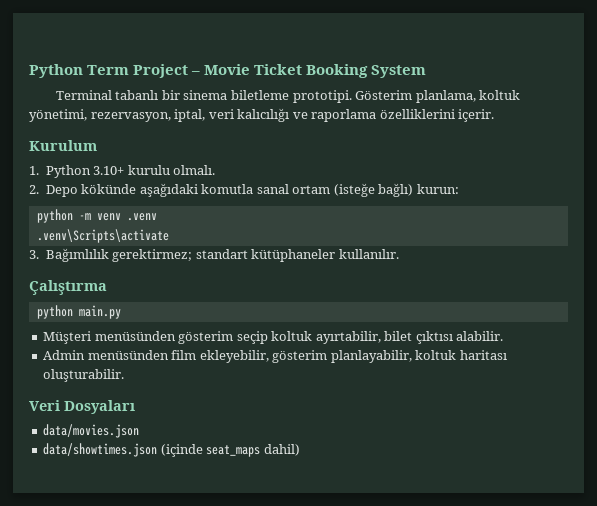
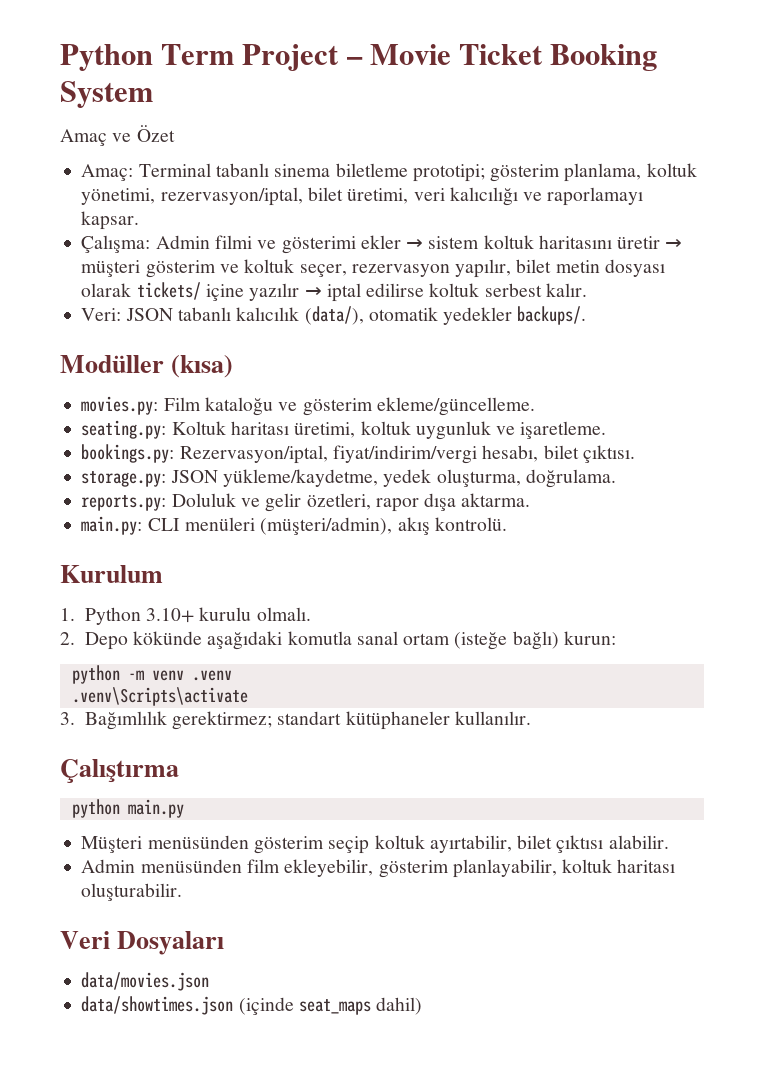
(427, 71) none -> [60,125,175,146] [81,164,134,181] Amaç ve Özet // Amaç:
[161,90,180,100] bir -> (269, 170) none
[292,90,413,103] prototipi. Gösterim -> [412,164,561,182] prototipi; gösterim
[90,108,495,122] rezervasyon, iptal, veri kalıcılığı ve raporlama özelliklerini içerir. -> [160,187,644,206] [81,211,140,230] [81,235,683,254] [81,259,665,278] [81,282,587,302] [81,306,587,325] [60,355,234,378] [81,396,535,416] [81,420,607,440] [81,444,635,464] [81,469,616,488] [81,493,531,512] [81,516,507,535] rezervasyon/iptal, bilet üretimi, veri kalıcılığı ve raporlamayı kapsar. // Çalışma: Admin filmi ve gösterimi ekler → sistem koltuk haritasını üretir → müşteri gösterim ve koltuk seçer, rezervasyon yapılır, bilet metin dosyası olarak tickets/ içine yazılır → iptal edilirse koltuk serbest kalır. // Veri: JSON tabanlı kalıcılık (data/), otomatik yedekler backups/. // Modüller (kısa) // movies.py: Film kataloğu ve gösterim ekleme/güncelleme. // seating.py: Koltuk haritası üretimi, koltuk uygunluk ve işaretleme. // bookings.py: Rezervasyon/iptal, fiyat/indirim/vergi hesabı, bilet çıktısı. // storage.py: JSON yükleme/kaydetme, yedek oluşturma, doğrulama. // reports.py: Doluluk ve gelir özetleri, rapor dışa aktarma. // main.py: CLI menüleri (müşteri/admin), akış kontrolü.

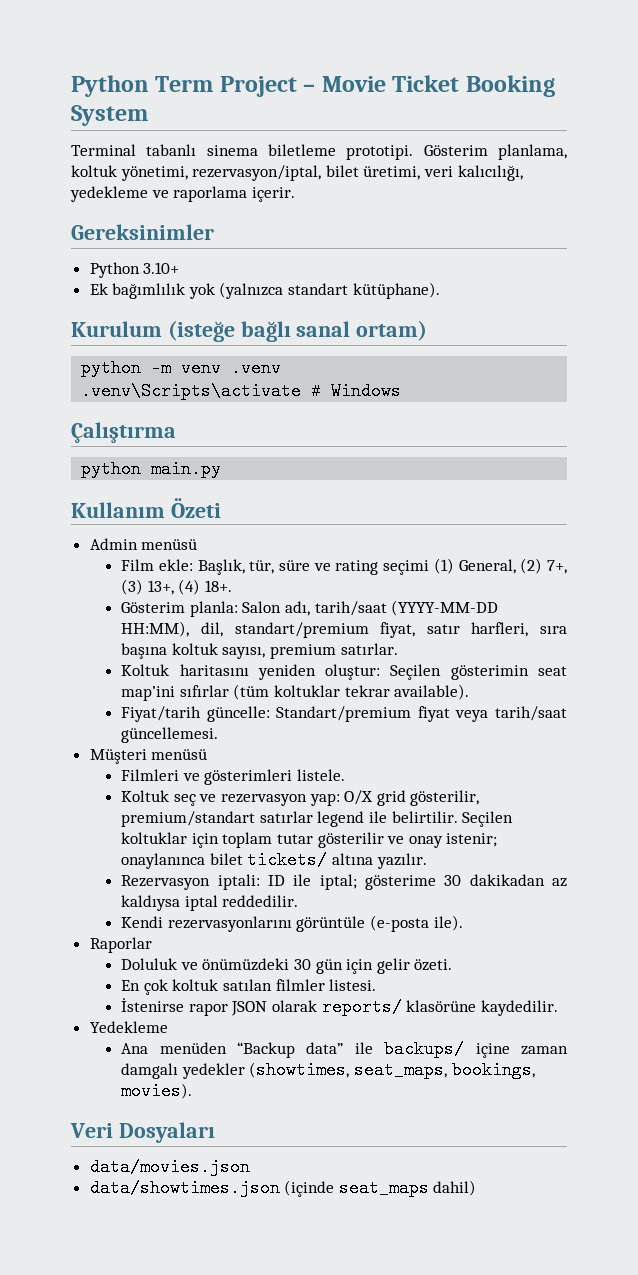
[60,125,175,146] [81,164,134,181] Amaç ve Özet // Amaç: -> (148, 115) none
[412,164,561,182] prototipi; gösterim -> [346,145,488,160] prototipi. Gösterim
[449,187,644,206] [81,211,140,230] [81,235,683,254] [81,259,665,278] [81,282,587,302] [81,306,587,325] [60,355,234,378] [81,396,535,416] [81,420,607,440] [81,444,635,464] [81,469,616,488] [81,493,531,512] [81,516,507,535] [60,565,163,583] [60,607,311,625] [60,631,616,650] kalıcılığı ve raporlamayı kapsar. // Çalışma: Admin filmi ve gösterimi ekler → sistem koltuk haritasını üretir → müşteri gösterim ve koltuk seçer, rezervasyon yapılır, bilet metin dosyası olarak tickets/ içine yazılır → iptal edilirse koltuk serbest kalır. // Veri: JSON tabanlı kalıcılık (data/), otomatik yedekler backups/. // Modüller (kısa) // movies.py: Film kataloğu ve gösterim ekleme/güncelleme. // seating.py: Koltuk haritası üretimi, koltuk uygunluk ve işaretleme. // bookings.py: Rezervasyon/iptal, fiyat/indirim/vergi hesabı, bilet çıktısı. // storage.py: JSON yükleme/kaydetme, yedek oluşturma, doğrulama. // reports.py: Doluluk ve gelir özetleri, rapor dışa aktarma. // main.py: CLI menüleri (müşteri/admin), akış kontrolü. // Kurulum // 1. Python 3.10+ kurulu olmalı. // 2. Depo kökünde aşağıdaki komutla sanal ortam (isteğe bağlı) kurun: -> [457,165,523,181] [70,186,295,202] [71,224,214,240] [89,262,180,278] [89,282,440,299] [71,320,428,342] kalıcılığı, yedekleme ve raporlama içerir. // Gereksinimler // Python 3.10+ // Ek bağımlılık yok (yalnızca standart kütüphane). // Kurulum (isteğe bağlı sanal ortam)
[60,711,531,730] [60,759,179,783] [71,799,184,818] [81,835,669,854] [81,859,676,878] [81,883,183,901] // 3. Bağımlılık gerektirmez; standart kütüphaneler kullanılır. // Çalıştırma // python main.py // Müşteri menüsünden gösterim seçip koltuk ayırtabilir, bilet çıktısı alabilir. // Admin menüsünden film ekleyebilir, gösterim planlayabilir, koltuk haritası oluşturabilir. -> [311,382,402,400] [71,422,176,443] [81,460,222,478] [71,498,221,518] [89,538,198,550] [121,558,567,575] [121,579,233,595] [121,600,499,617] [121,621,567,638] [121,643,398,659] [121,664,567,680] [121,684,470,701] [121,706,567,722] [121,727,219,743] [89,749,208,764] [121,769,346,785] [121,790,480,806] [121,811,514,827] [121,832,498,848] [121,851,427,869] [121,874,567,890] [121,895,299,911] [121,915,463,932] [89,937,152,953] [121,958,453,974] [121,979,377,995] [121,998,558,1016] [89,1021,168,1033] [121,1040,568,1058] [121,1061,535,1079] [121,1082,193,1100] # Windows // Çalıştırma // python main.py // Kullanım Özeti // Admin menüsü // Film ekle: Başlık, tür, süre ve rating seçimi (1) General, (2) 7+, (3) 13+, (4) 18+. // Gösterim planla: Salon adı, tarih/saat (YYYY-MM-DD HH:MM), dil, standart/premium fiyat, satır harfleri, sıra başına koltuk sayısı, premium satırlar. // Koltuk haritasını yeniden oluştur: Seçilen gösterimin seat map’ini sıfırlar (tüm koltuklar tekrar available). // Fiyat/tarih güncelle: Standart/premium fiyat veya tarih/saat güncellemesi. // Müşteri menüsü // Filmleri ve gösterimleri listele. // Koltuk seç ve rezervasyon yap: O/X grid gösterilir, premium/standart satırlar legend ile belirtilir. Seçilen koltuklar için toplam tutar gösterilir ve onay istenir; onaylanınca bilet tickets/ altına yazılır. // Rezervasyon iptali: ID ile iptal; gösterime 30 dakikadan az kaldıysa iptal reddedilir. // Kendi rezervasyonlarını görüntüle (e-posta ile). // Raporlar // Doluluk ve önümüzdeki 30 gün için gelir özeti. // En çok koltuk satılan filmler listesi. // İstenirse rapor JSON olarak reports/ klasörüne kaydedilir. // Yedekleme // Ana menüden “Backup data” ile backups/ içine zaman damgalı yedekler (showtimes, seat_maps, bookings, movies).

